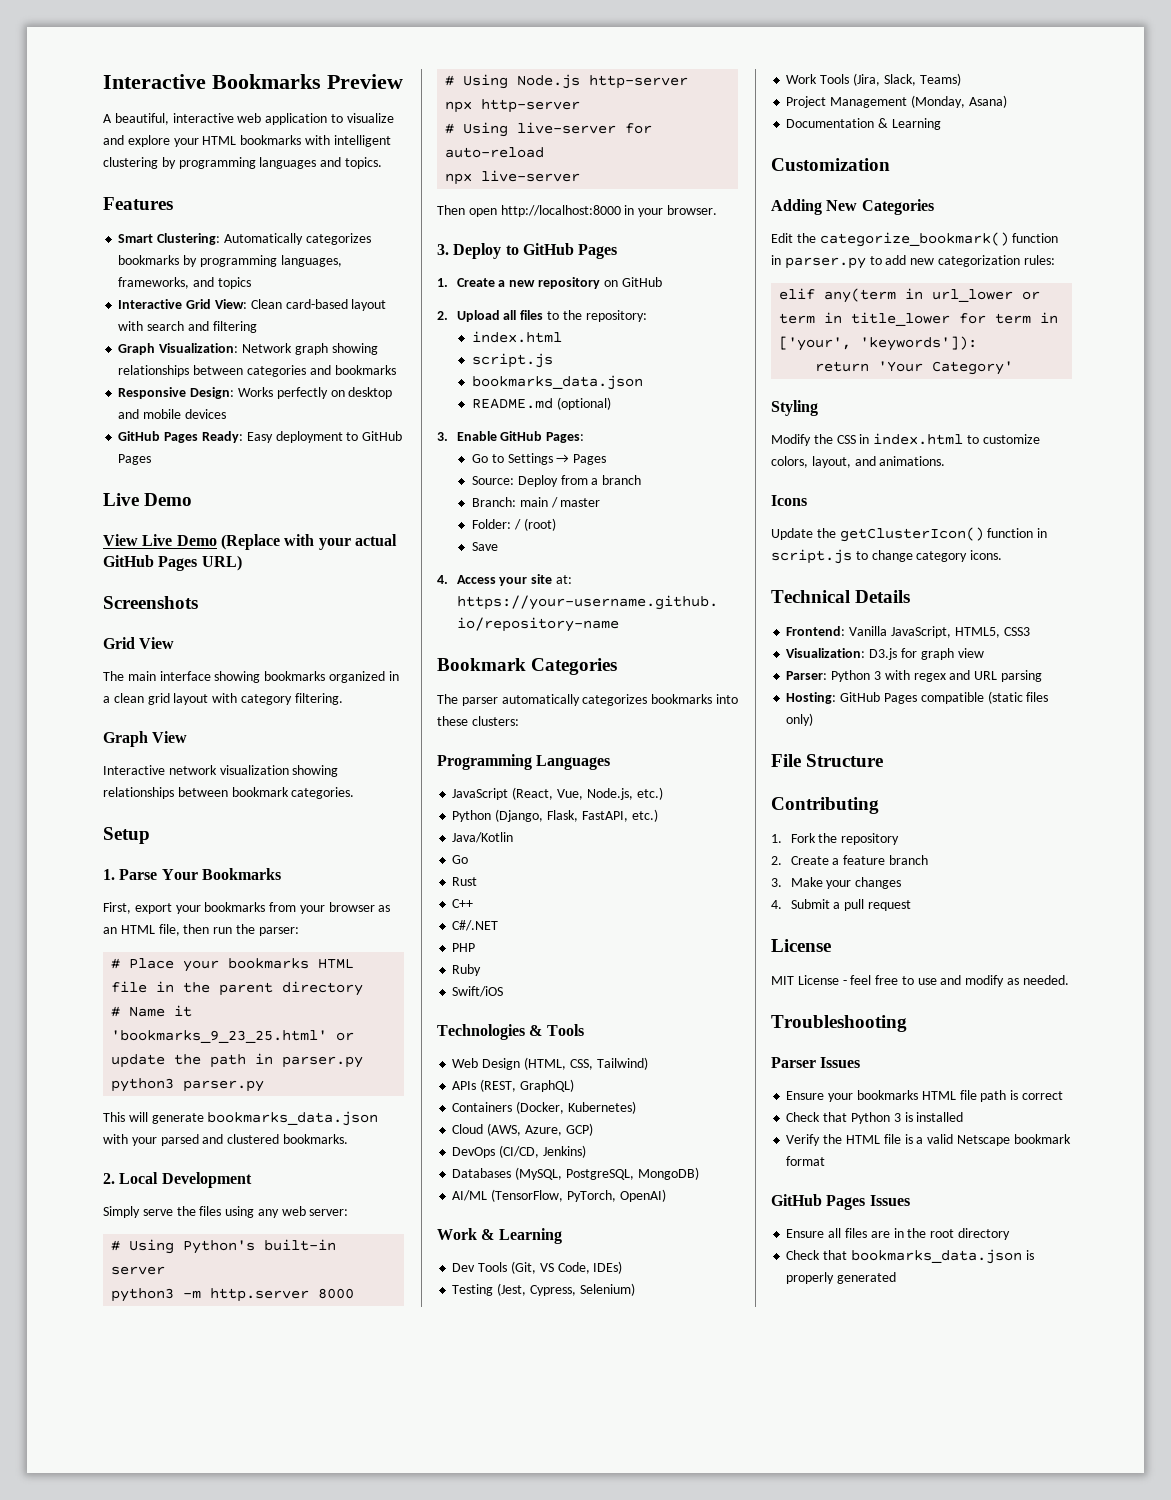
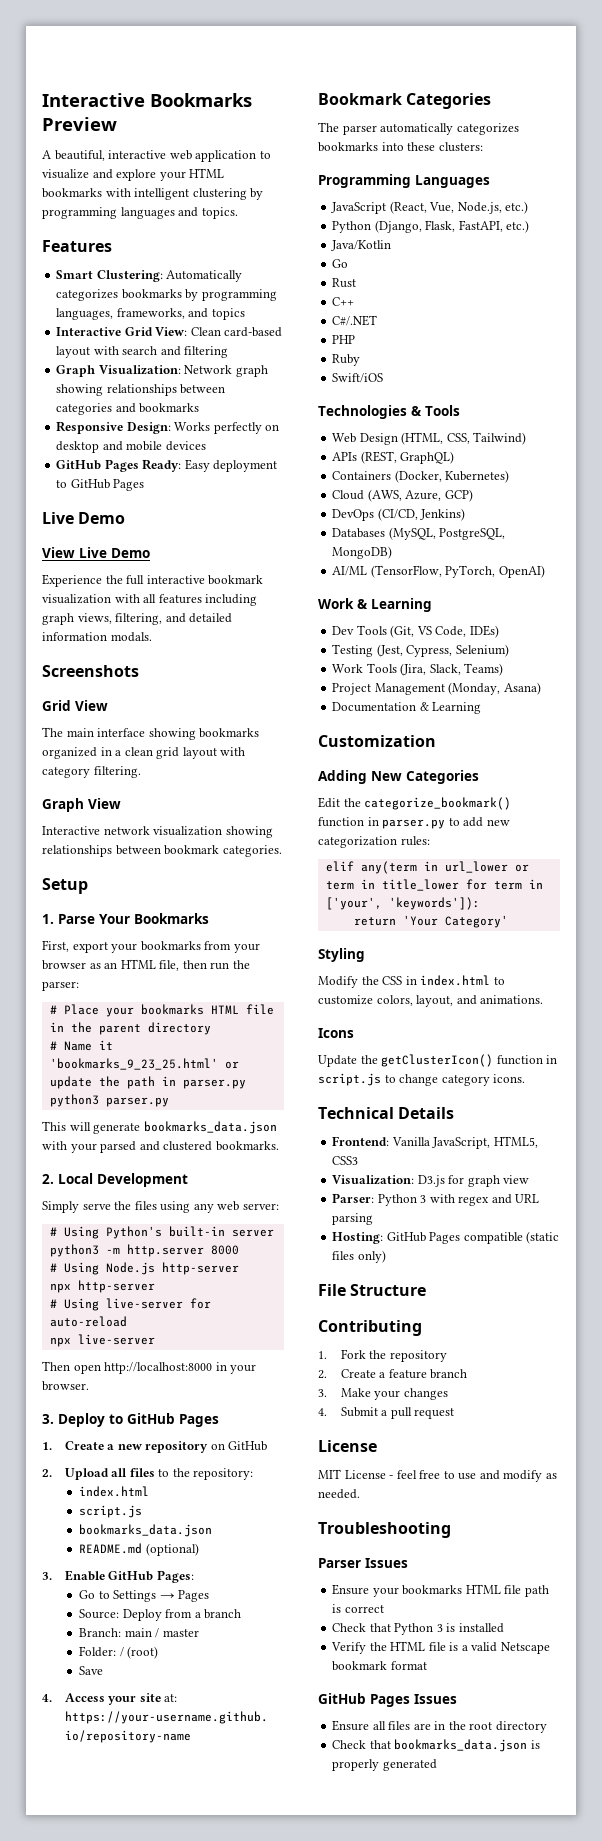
[220,534,397,550] [103,555,242,571] (Replace with your actual GitHub Pages URL) -> [42,574,264,587] [42,594,258,606] [42,613,233,625] [42,632,152,642] // Experience the full interactive bookmark visualization with all features including graph views, filtering, and detailed information modals.

